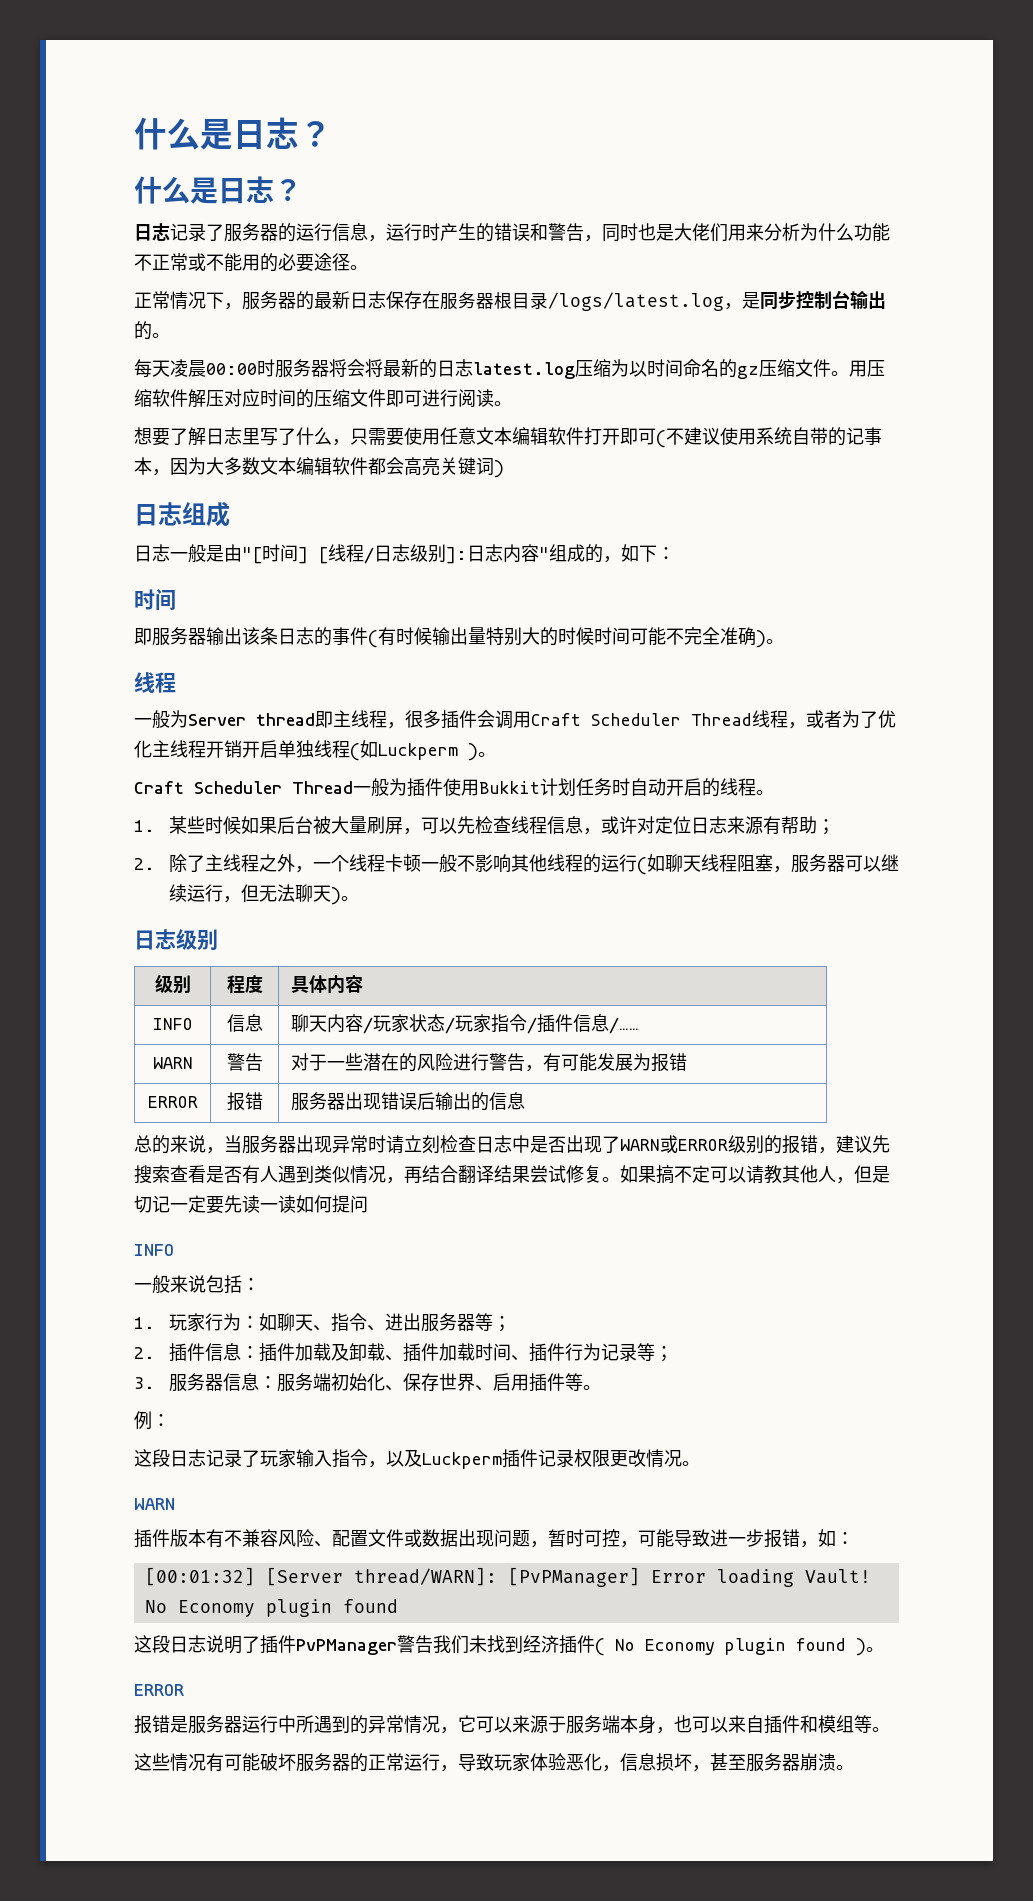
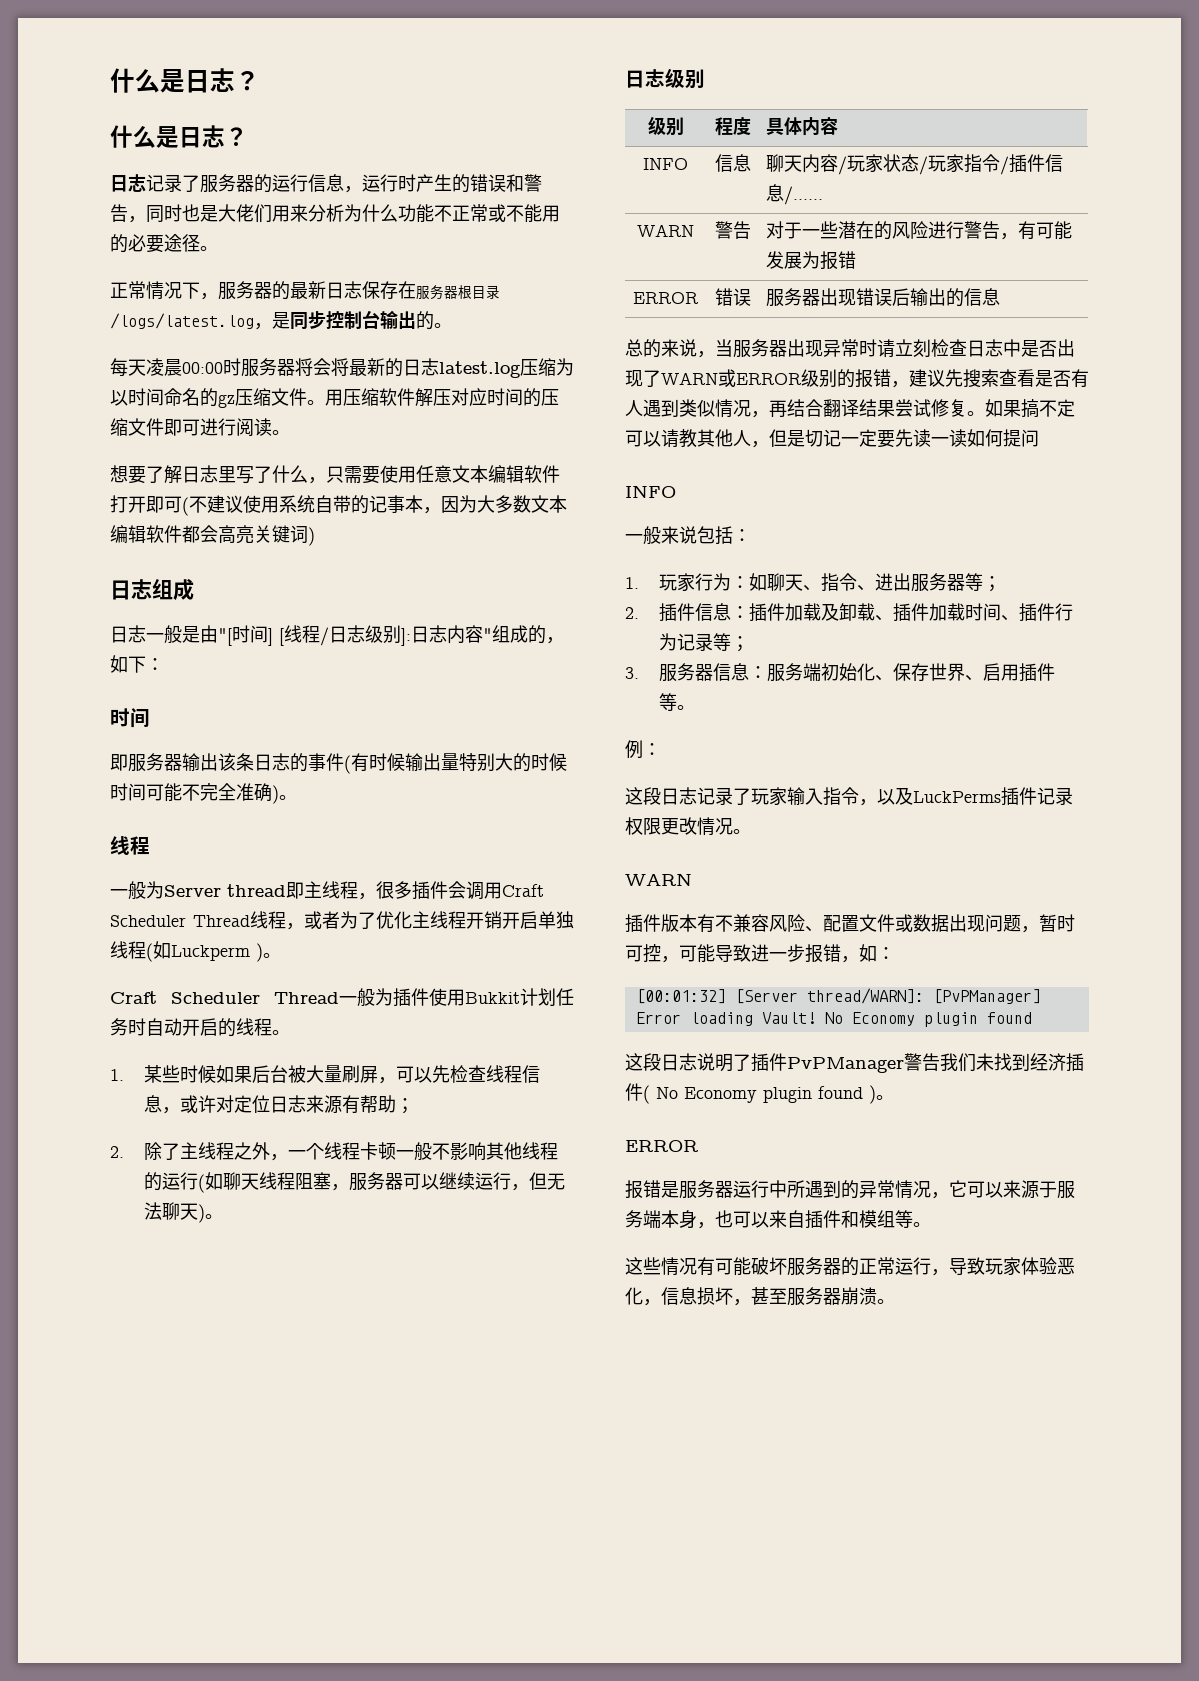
[226,1092,263,1111] 报错 -> [714,288,751,306] 错误
[422,1452,502,1469] Luckperm -> [913,791,1001,803] LuckPerms

